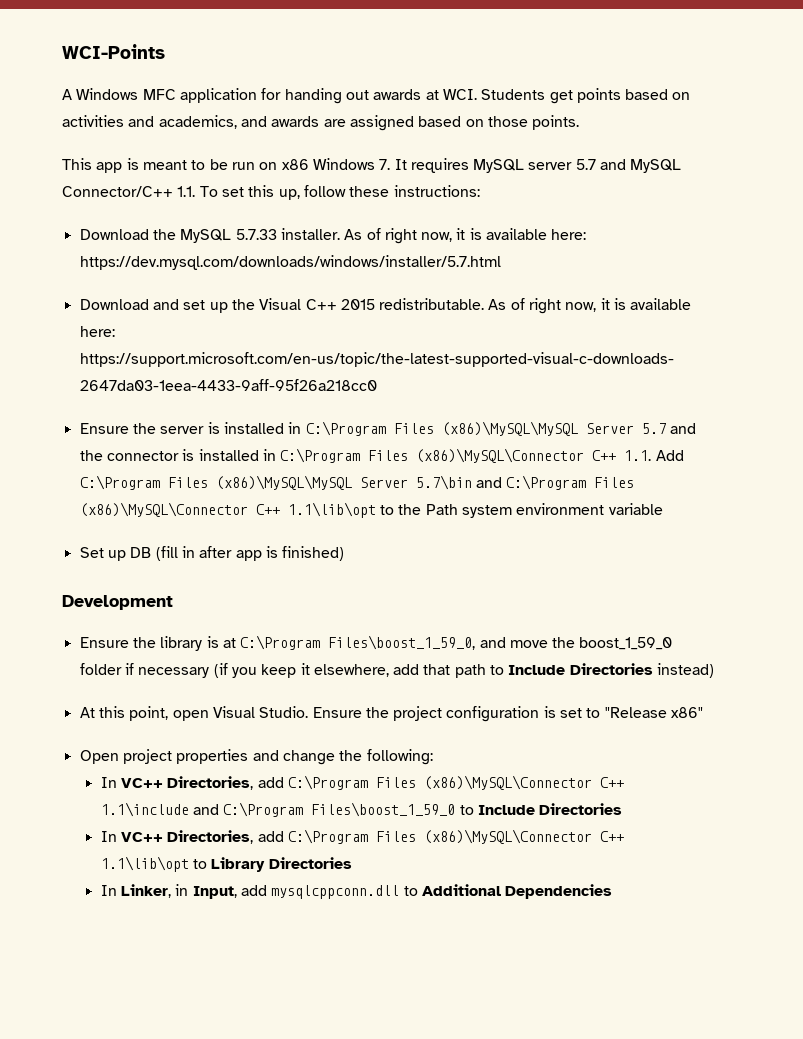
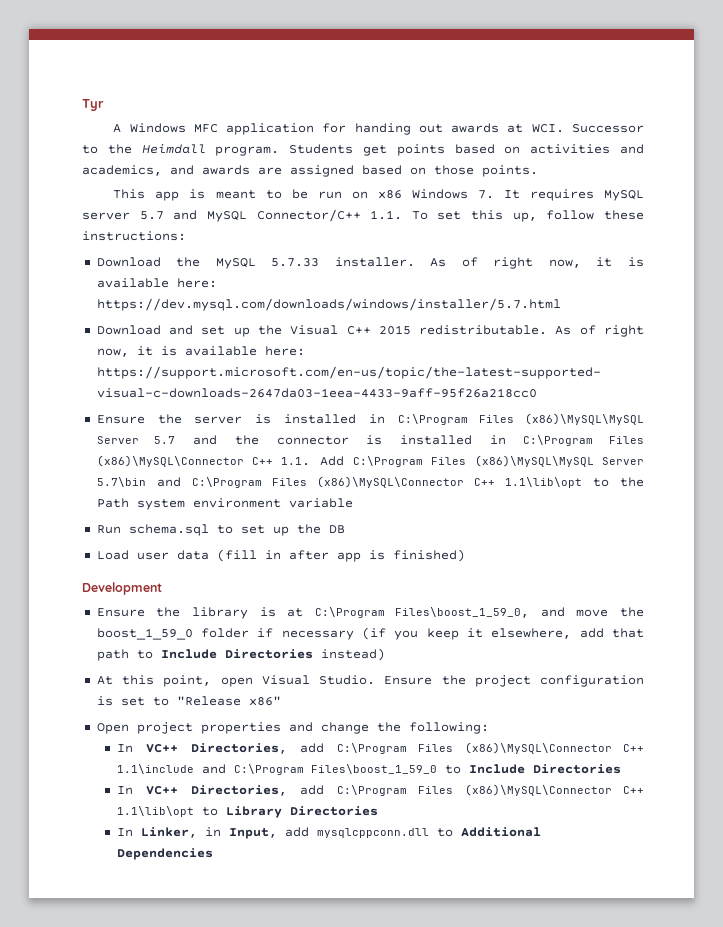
[62,44,165,59] WCI-Points -> [82,99,104,111] Tyr
(477, 94) none -> [571,124,644,133] [82,144,280,156] Successor to the Heimdall program.
[79,547,152,561] Set up DB -> [96,524,345,536] [96,550,209,560] Run schema.sql to set up the DB // Load user data

